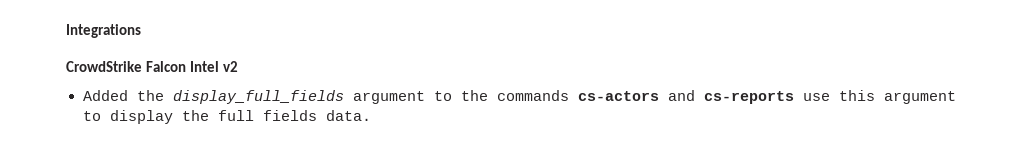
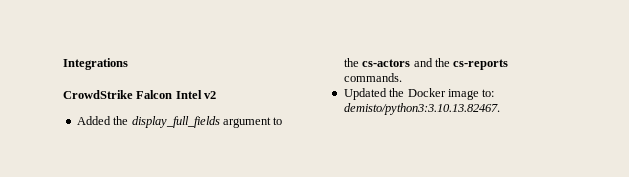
[496,90,569,101] commands -> (359, 62) none
[703,90,956,104] [82,110,371,124] cs-reports use this argument to display the full fields data. -> [434,58,509,70] [343,73,402,82] [343,88,495,100] [343,103,500,115] the cs-reports commands. // Updated the Docker image to: demisto/python3:3.10.13.82467.

